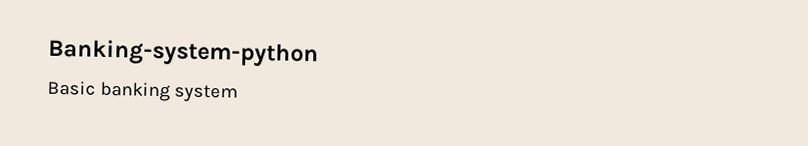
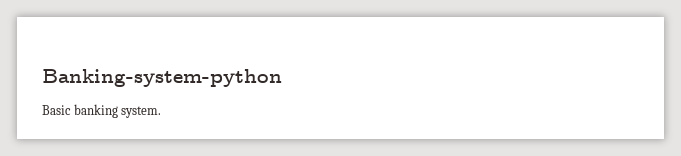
[173,84,238,103] system -> [121,106,162,118] system.

